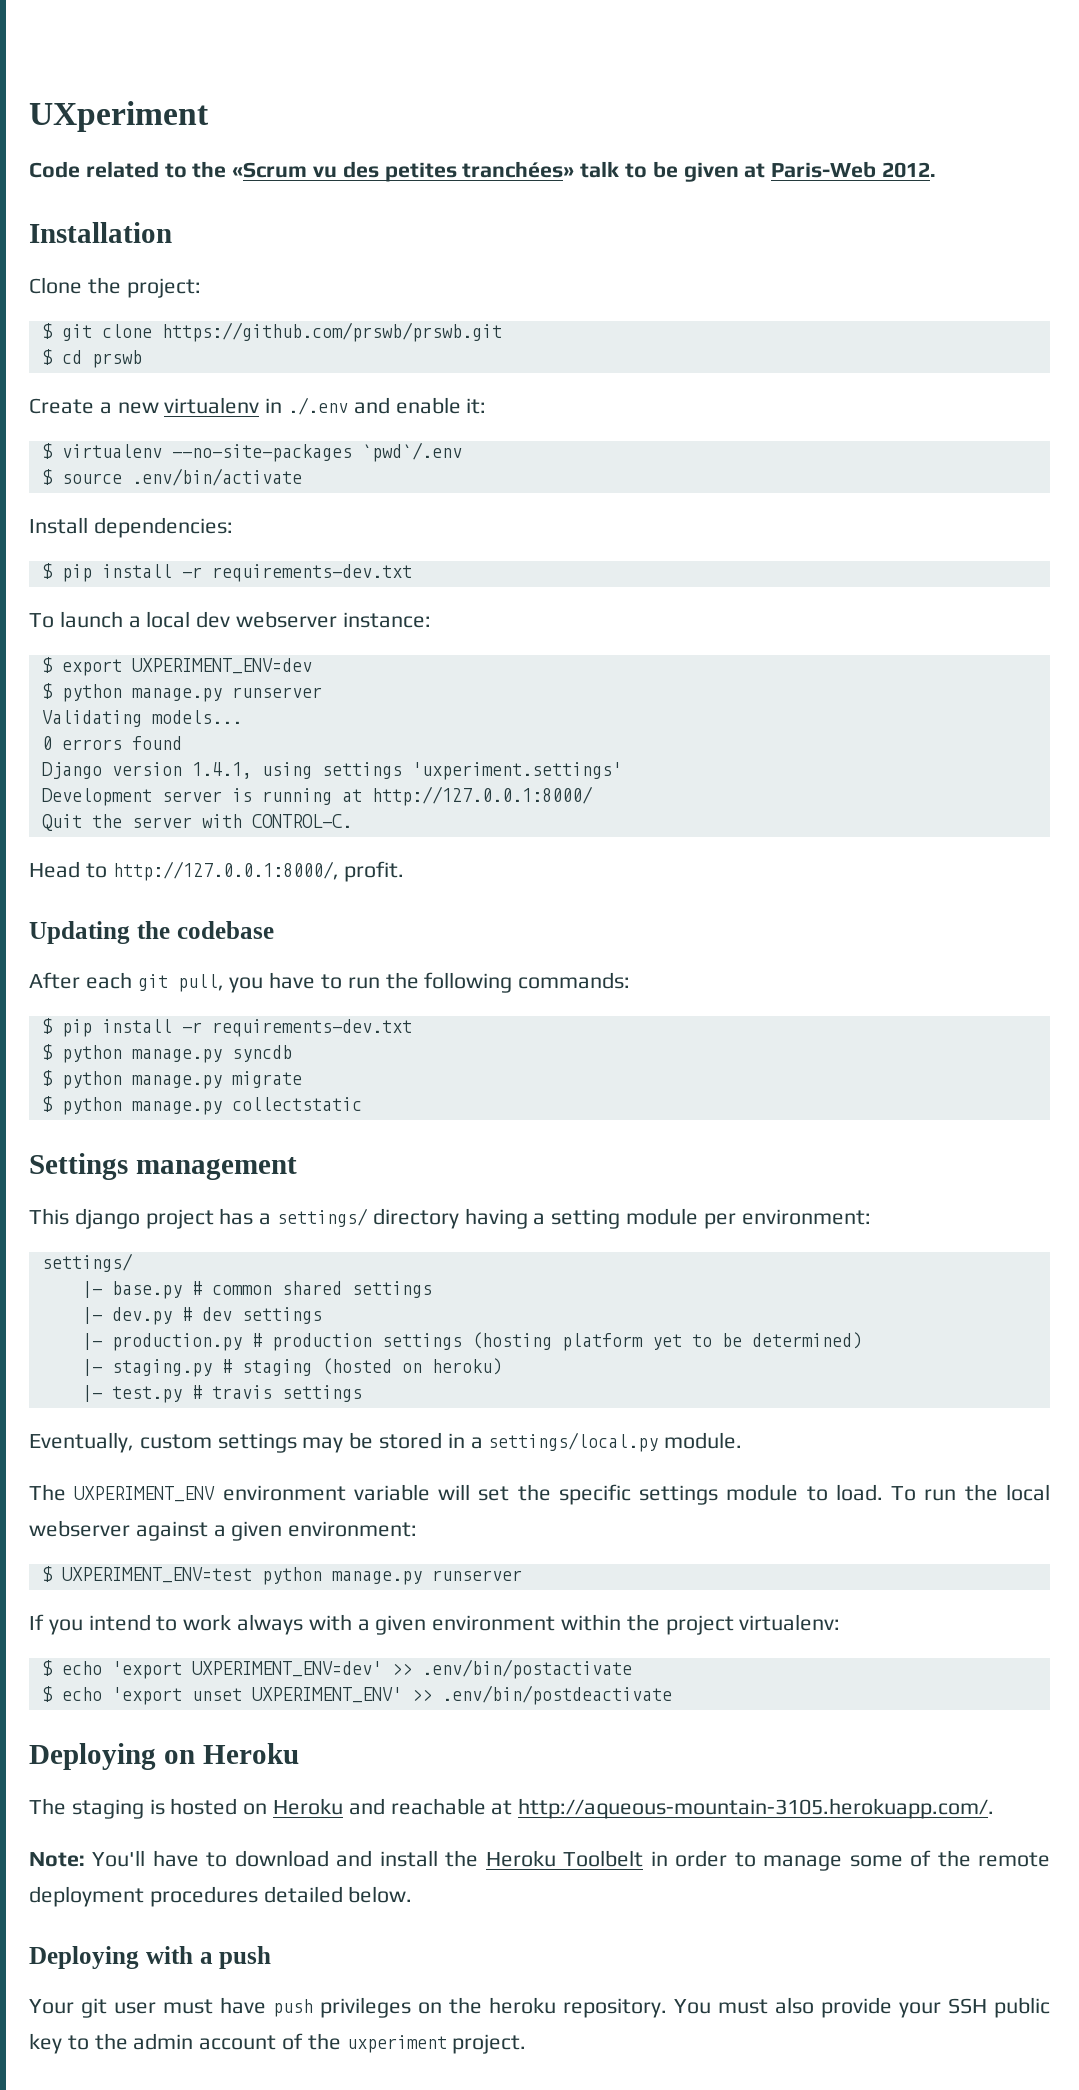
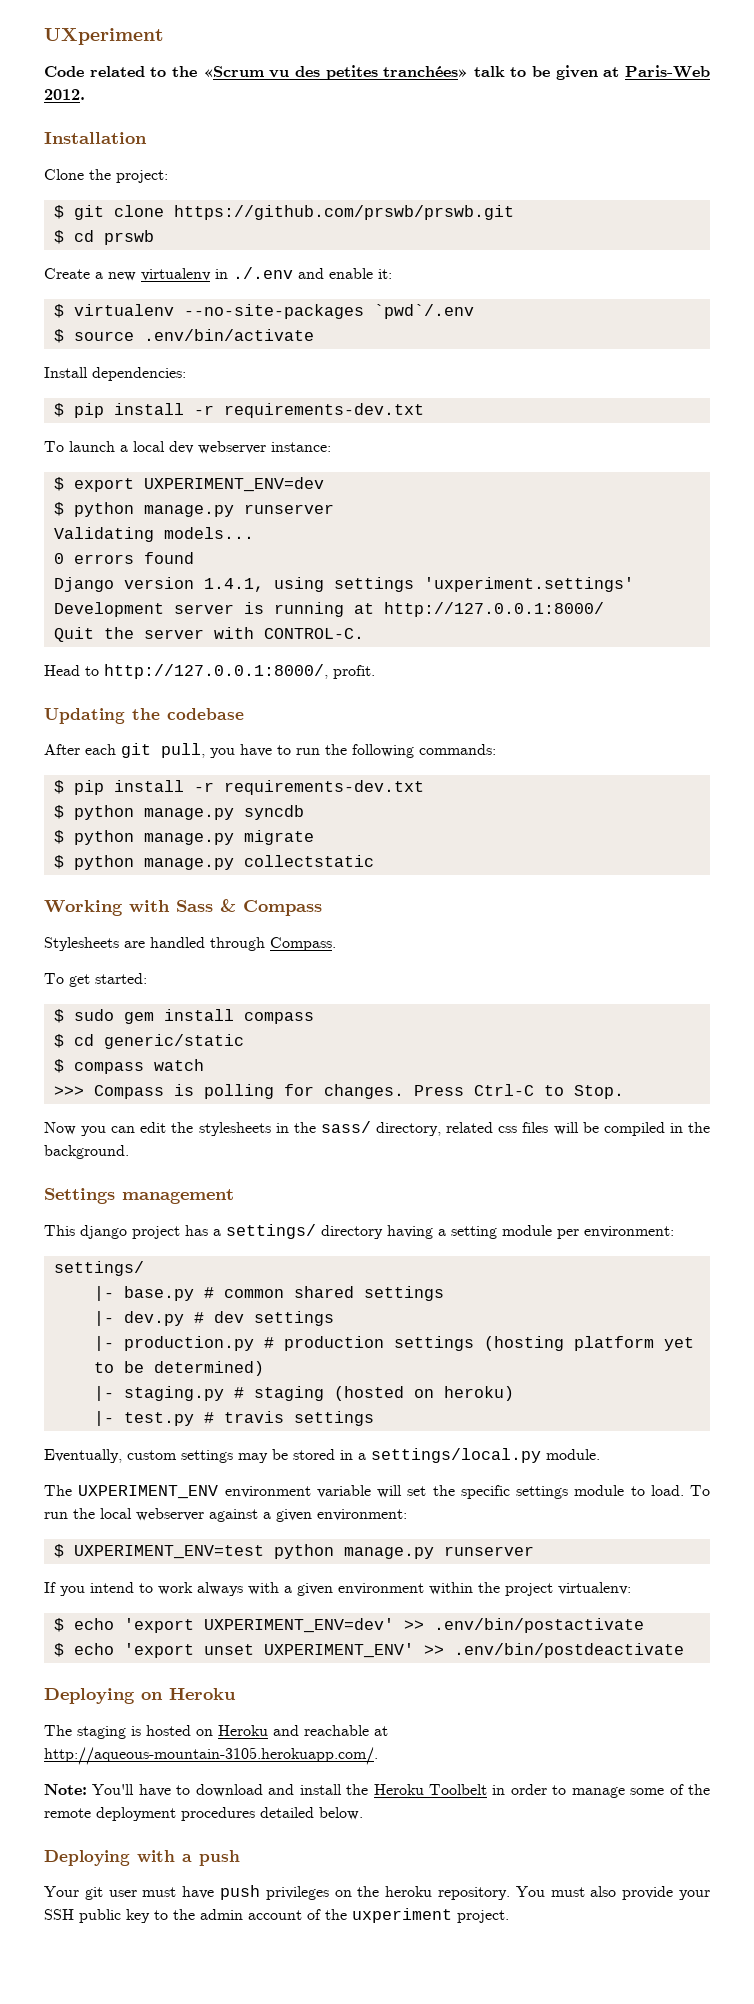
(362, 1104) none -> [44,899,322,916] [44,937,336,951] [44,973,147,987] [53,1009,314,1024] [53,1034,244,1049] [53,1059,204,1074] [53,1084,624,1099] [44,1121,711,1136] [44,1145,129,1159] // Working with Sass & Compass // Stylesheets are handled through Compass. // To get started: // $ sudo gem install compass // $ cd generic/static // $ compass watch // >>> Compass is polling for changes. Press Ctrl-C to Stop. // Now you can edit the stylesheets in the sass/ directory, related css files will be compiled in the background.

